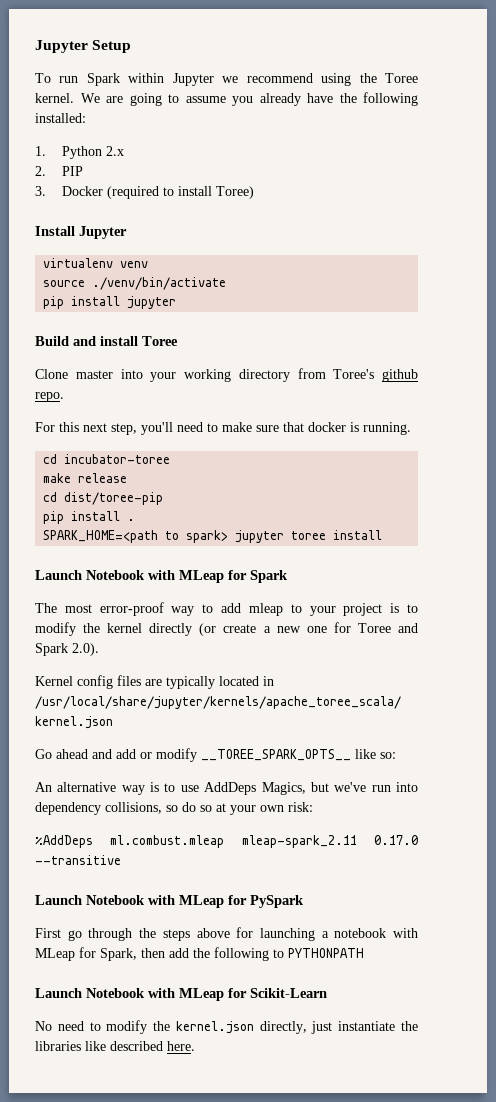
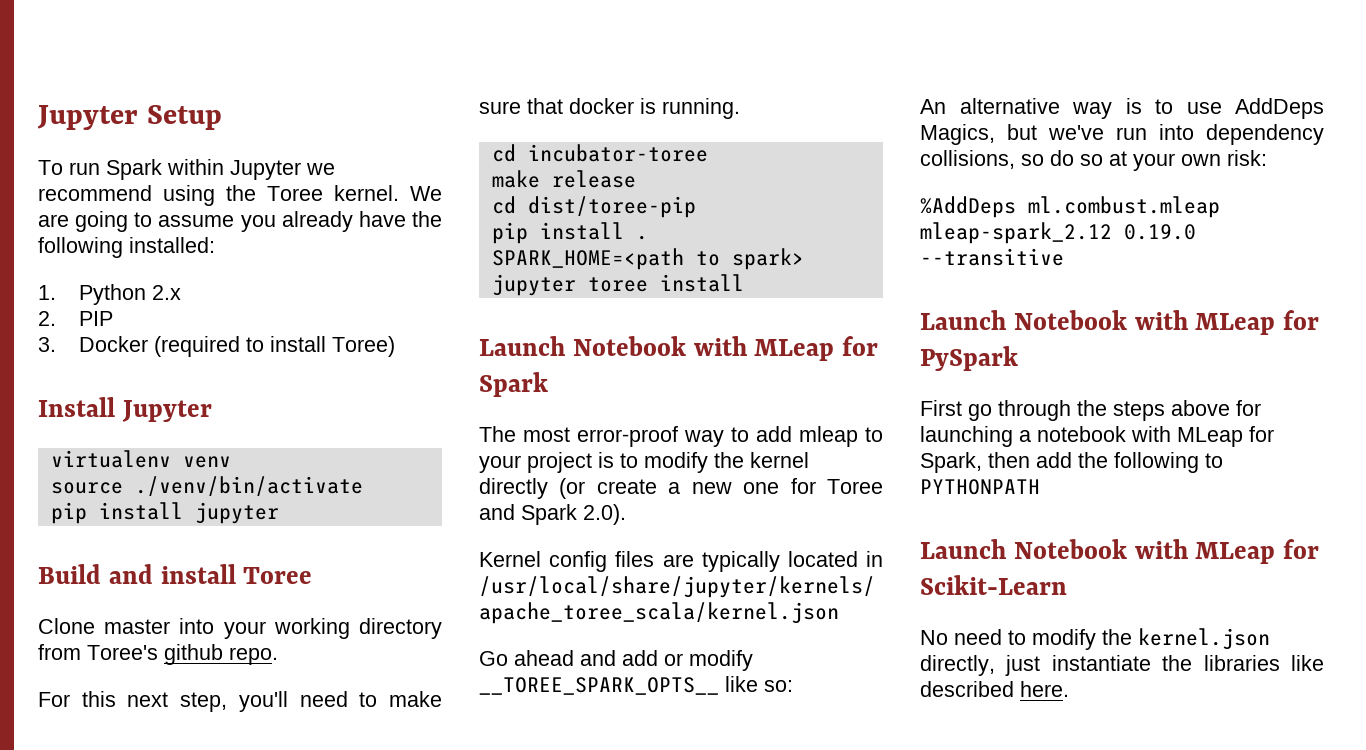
[241,835,418,848] mleap-spark_2.11 0.17.0 -> [920,222,1196,244] mleap-spark_2.12 0.19.0

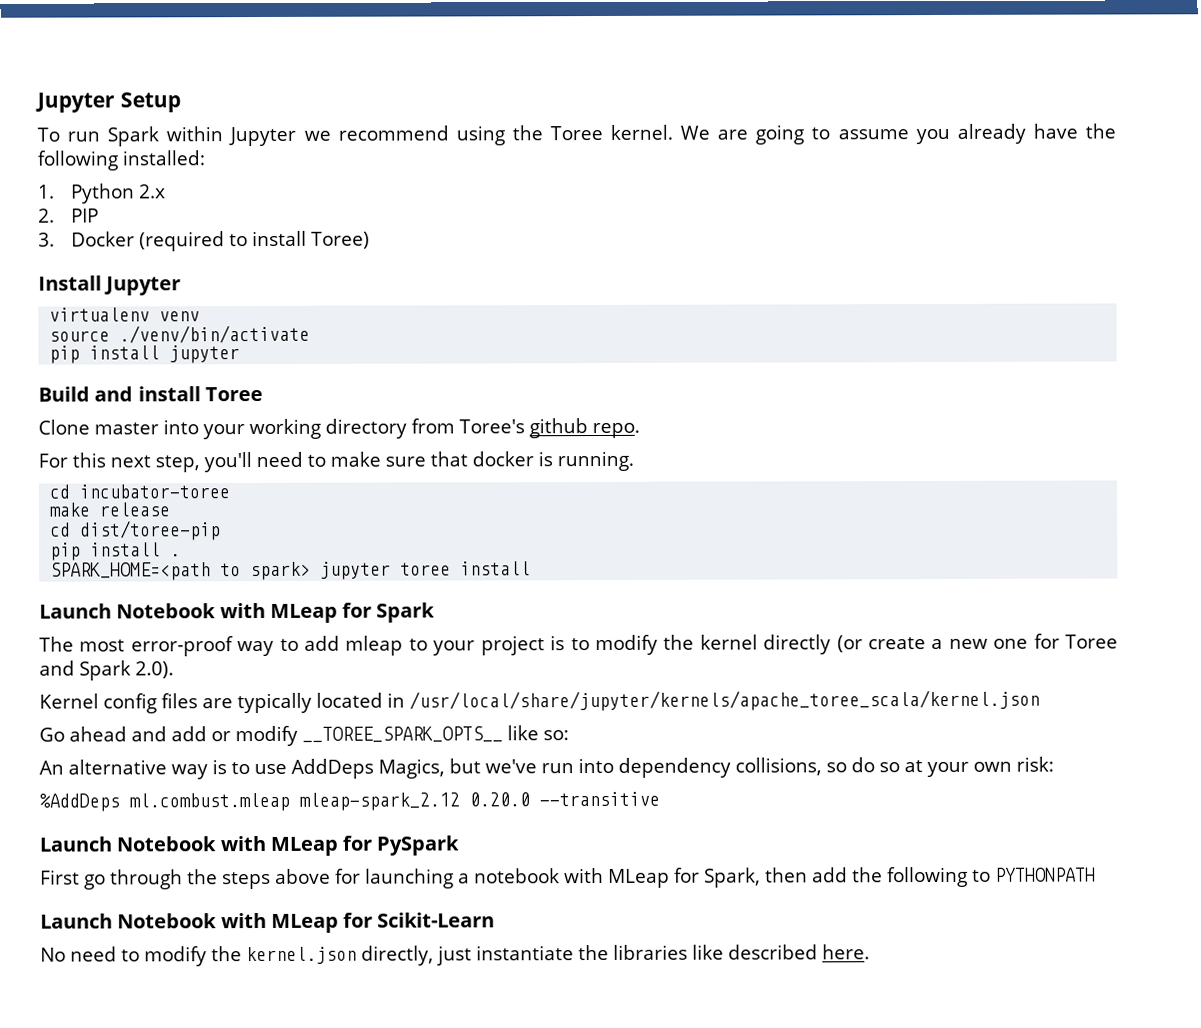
[1124,224,1196,240] 0.19.0 -> [469,792,530,807] 0.20.0

